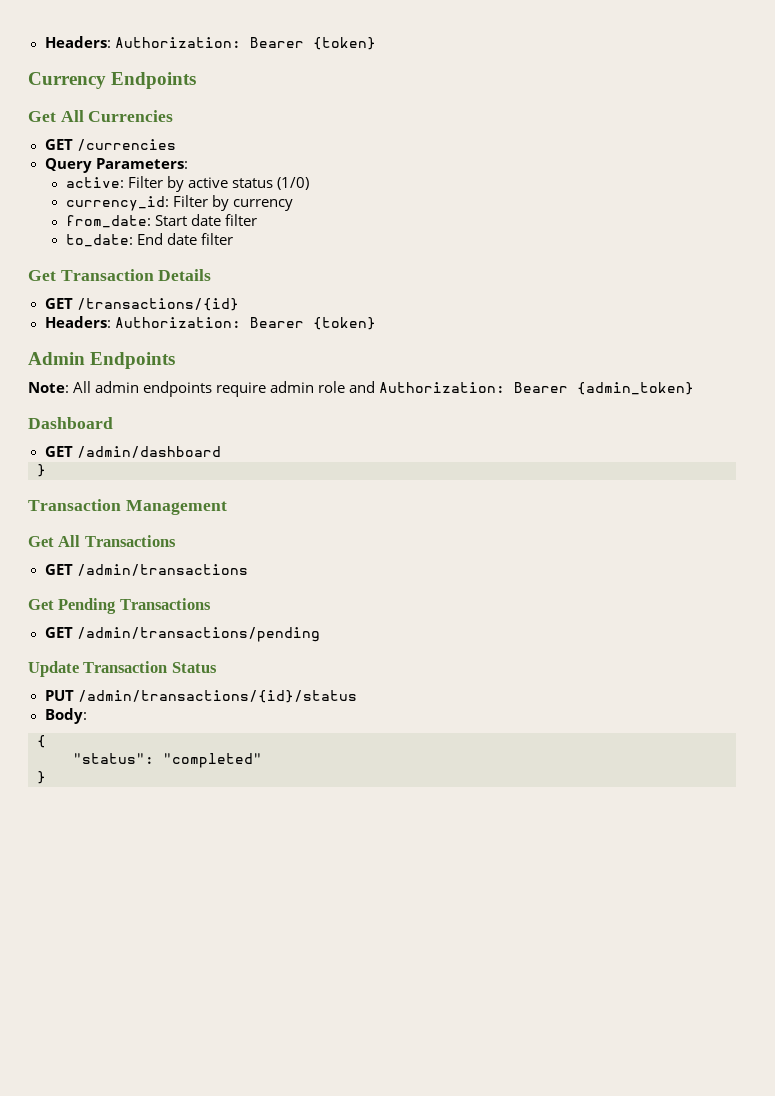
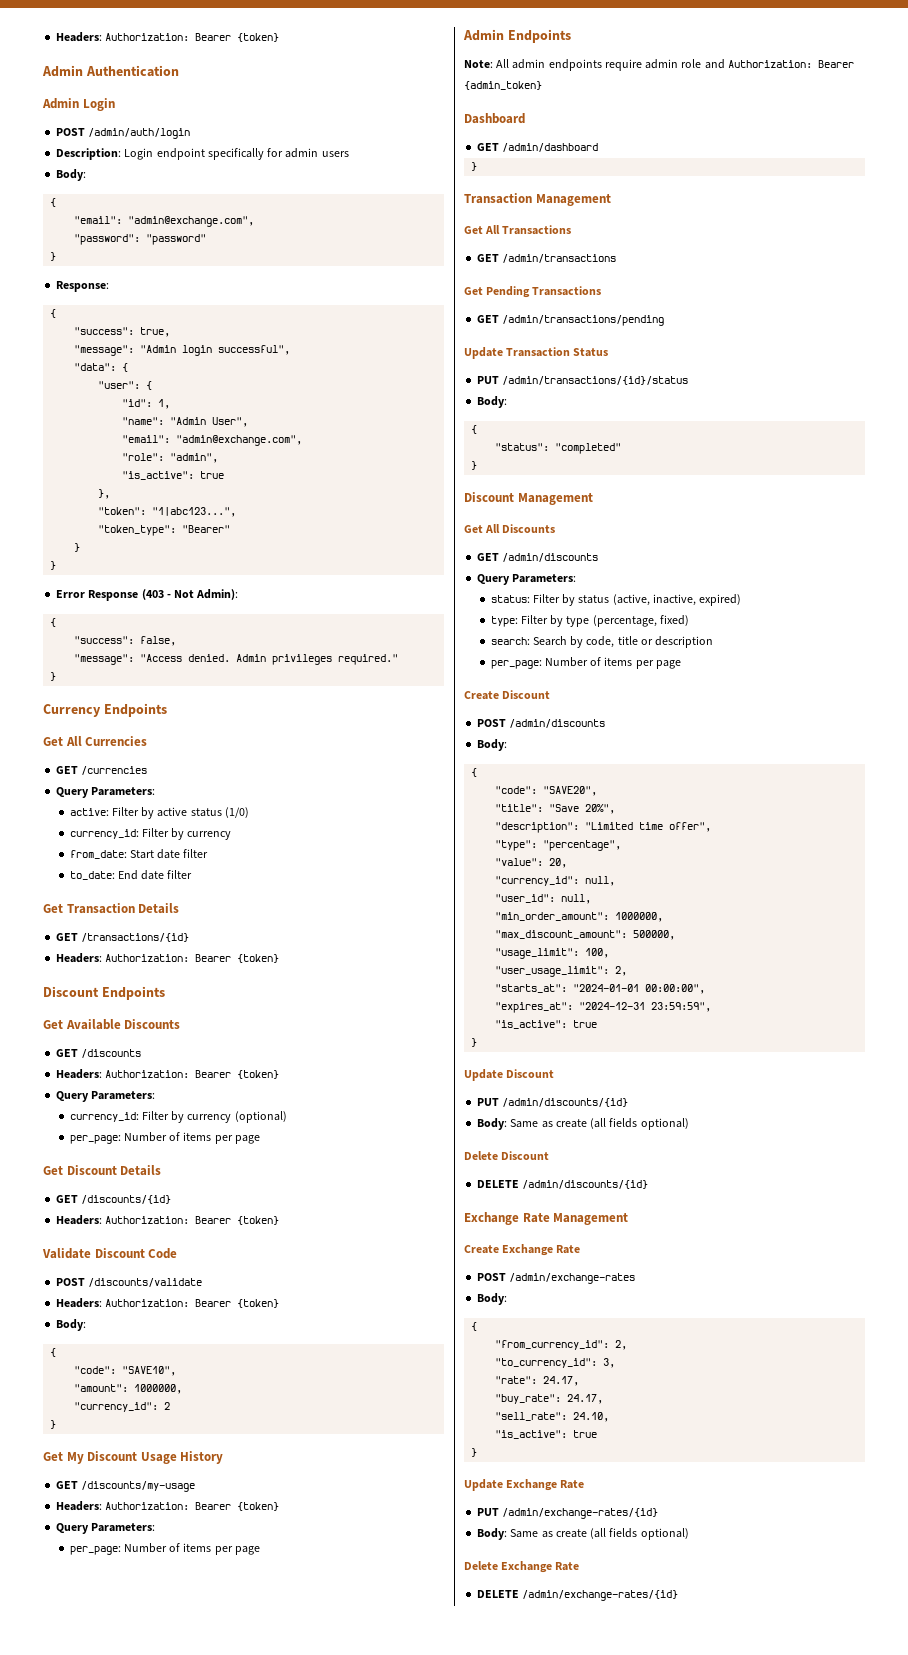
[44,36,376,50] Headers: Authorization: Bearer {token} -> [56,32,280,42] [42,65,179,77] [42,98,115,111] [56,128,191,139] [56,148,349,160] [56,169,87,181] [50,198,57,207] [74,216,255,227] [74,234,207,245] [50,252,57,261] [56,281,110,292] [50,309,57,318] [74,327,171,337] [74,345,291,356] [74,363,129,372] [98,381,153,390] [122,399,171,409] [122,417,249,427] [122,435,303,446] [122,453,219,463] [122,471,225,480] [98,489,111,499] [98,507,237,517] [98,525,231,536] [74,543,81,552] [50,561,57,570] [56,589,239,601] [50,618,57,627] [74,636,177,646] [74,654,399,665] [50,672,57,681] Headers: Authorization: Bearer {token} // Admin Authentication // Admin Login // POST /admin/auth/login // Description: Login endpoint specifically for admin users // Body: // { // "email": "admin@exchange.com", // "password": "password" // } // Response: // { // "success": true, // "message": "Admin login successful", // "data": { // "user": { // "id": 1, // "name": "Admin User", // "email": "admin@exchange.com", // "role": "admin", // "is_active": true // }, // "token": "1|abc123...", // "token_type": "Bearer" // } // } // Error Response (403 - Not Admin): // { // "success": false, // "message": "Access denied. Admin privileges required." // }
(376, 323) none -> [43,986,165,1000] [43,1019,181,1030] [56,1049,142,1058] [56,1069,280,1079] [56,1091,156,1102] [69,1111,287,1123] [69,1132,260,1144] [43,1165,162,1176] [56,1195,172,1204] [56,1215,280,1225] [42,1248,178,1259] [56,1278,203,1287] [56,1298,280,1308] [56,1319,87,1331] [50,1348,57,1357] [74,1366,177,1376] [74,1384,183,1394] [74,1402,171,1412] [50,1420,57,1429] [43,1451,224,1464] [56,1481,196,1492] [56,1501,280,1511] [56,1523,156,1534] [69,1543,260,1555] // Discount Endpoints // Get Available Discounts // GET /discounts // Headers: Authorization: Bearer {token} // Query Parameters: // currency_id: Filter by currency (optional) // per_page: Number of items per page // Get Discount Details // GET /discounts/{id} // Headers: Authorization: Bearer {token} // Validate Discount Code // POST /discounts/validate // Headers: Authorization: Bearer {token} // Body: // { // "code": "SAVE10", // "amount": 1000000, // "currency_id": 2 // } // Get My Discount Usage History // GET /discounts/my-usage // Headers: Authorization: Bearer {token} // Query Parameters: // per_page: Number of items per page
(46, 777) none -> [464,492,593,505] [464,524,556,533] [477,553,599,562] [477,574,577,585] [490,594,742,606] [490,615,689,627] [490,636,714,648] [490,657,681,669] [464,690,551,700] [477,719,606,728] [477,739,508,751] [471,768,478,777] [495,786,598,796] [495,804,616,814] [495,822,712,833] [495,840,622,851] [495,858,568,868] [495,876,616,886] [495,894,592,904] [495,912,664,922] [495,930,676,940] [495,948,610,959] [495,966,628,977] [495,984,706,994] [495,1002,712,1013] [495,1020,598,1029] [471,1038,478,1047] [464,1069,555,1081] [477,1098,629,1107] [477,1118,689,1130] [464,1151,550,1160] [477,1180,649,1189] [464,1212,629,1225] [464,1244,581,1256] [477,1273,636,1284] [477,1293,508,1305] [471,1322,478,1331] [495,1340,628,1350] [495,1358,616,1368] [495,1376,580,1386] [495,1394,604,1404] [495,1412,610,1422] [495,1430,598,1439] [471,1448,478,1457] [464,1479,585,1491] [477,1508,659,1519] [477,1528,689,1540] [464,1561,580,1573] [477,1590,679,1601] // Discount Management // Get All Discounts // GET /admin/discounts // Query Parameters: // status: Filter by status (active, inactive, expired) // type: Filter by type (percentage, fixed) // search: Search by code, title or description // per_page: Number of items per page // Create Discount // POST /admin/discounts // Body: // { // "code": "SAVE20", // "title": "Save 20%", // "description": "Limited time offer", // "type": "percentage", // "value": 20, // "currency_id": null, // "user_id": null, // "min_order_amount": 1000000, // "max_discount_amount": 500000, // "usage_limit": 100, // "user_usage_limit": 2, // "starts_at": "2024-01-01 00:00:00", // "expires_at": "2024-12-31 23:59:59", // "is_active": true // } // Update Discount // PUT /admin/discounts/{id} // Body: Same as create (all fields optional) // Delete Discount // DELETE /admin/discounts/{id} // Exchange Rate Management // Create Exchange Rate // POST /admin/exchange-rates // Body: // { // "from_currency_id": 2, // "to_currency_id": 3, // "rate": 24.17, // "buy_rate": 24.17, // "sell_rate": 24.10, // "is_active": true // } // Update Exchange Rate // PUT /admin/exchange-rates/{id} // Body: Same as create (all fields optional) // Delete Exchange Rate // DELETE /admin/exchange-rates/{id}

